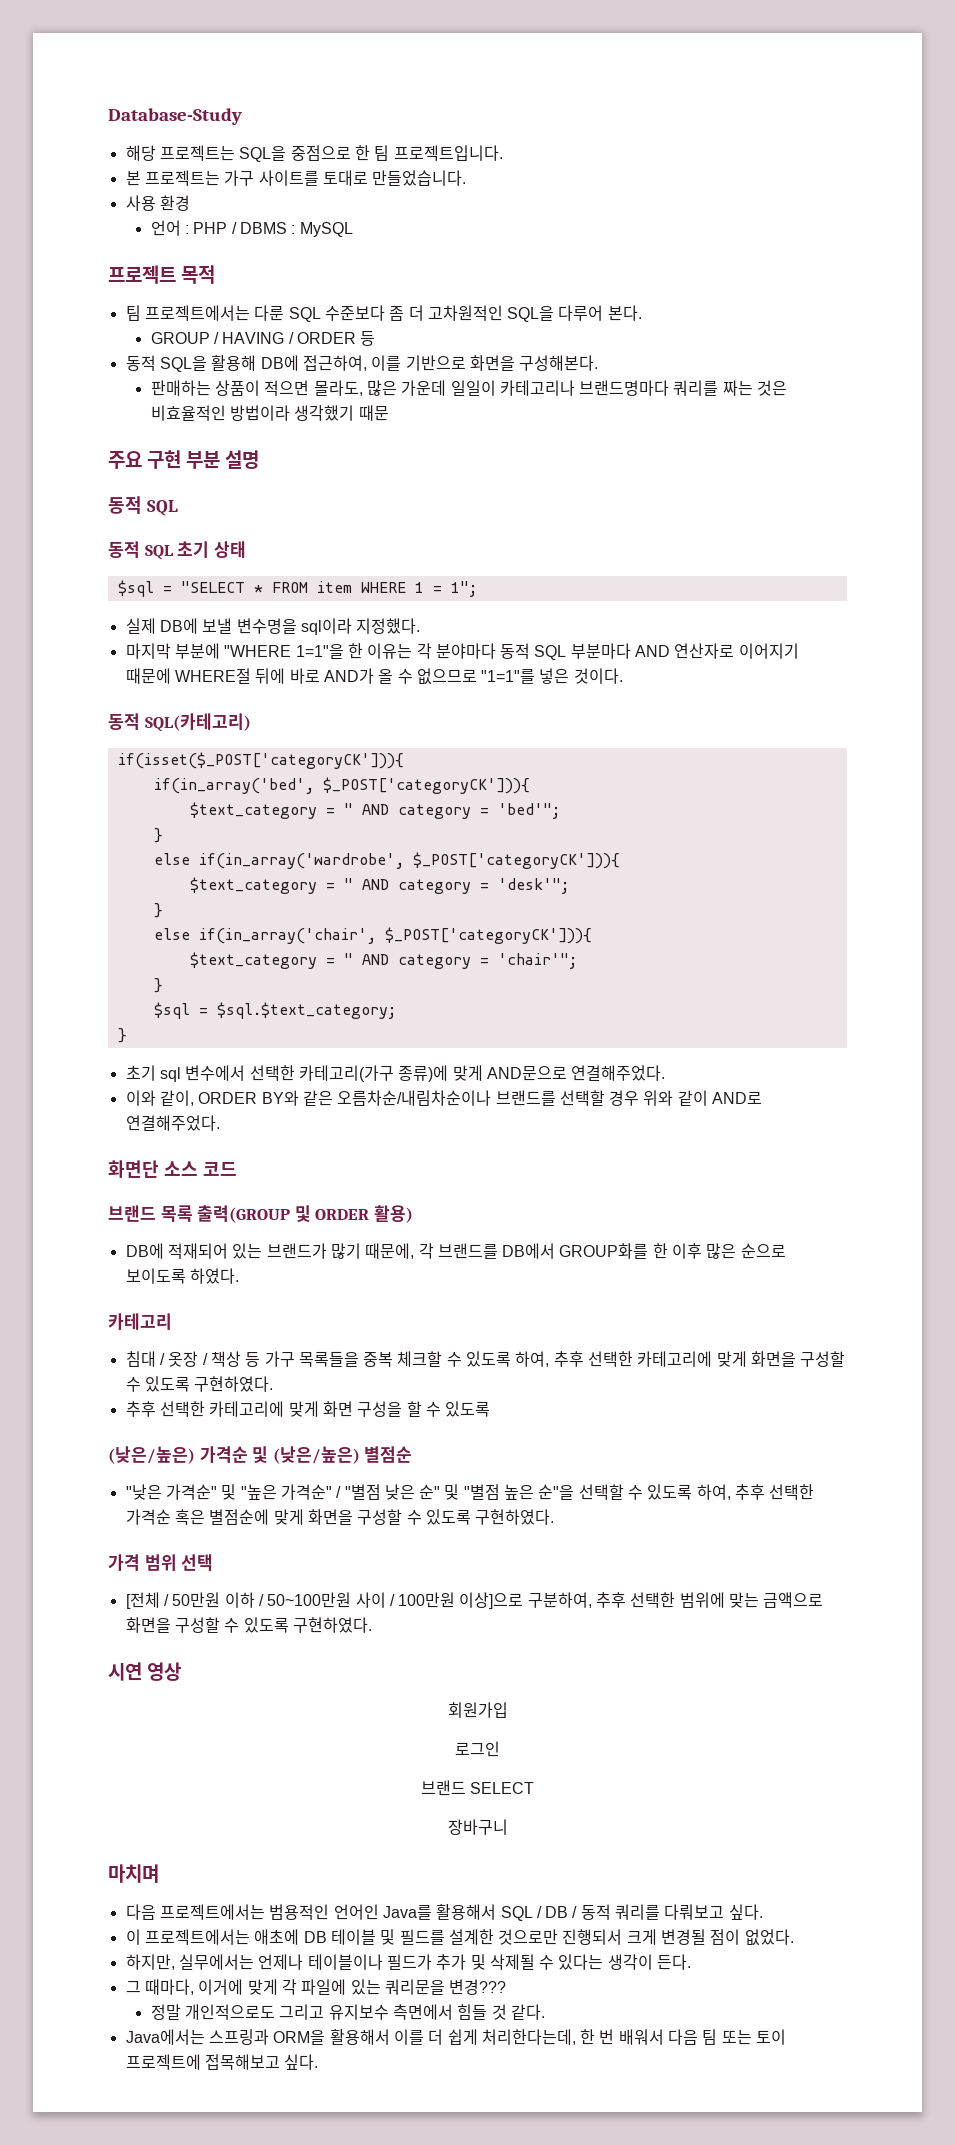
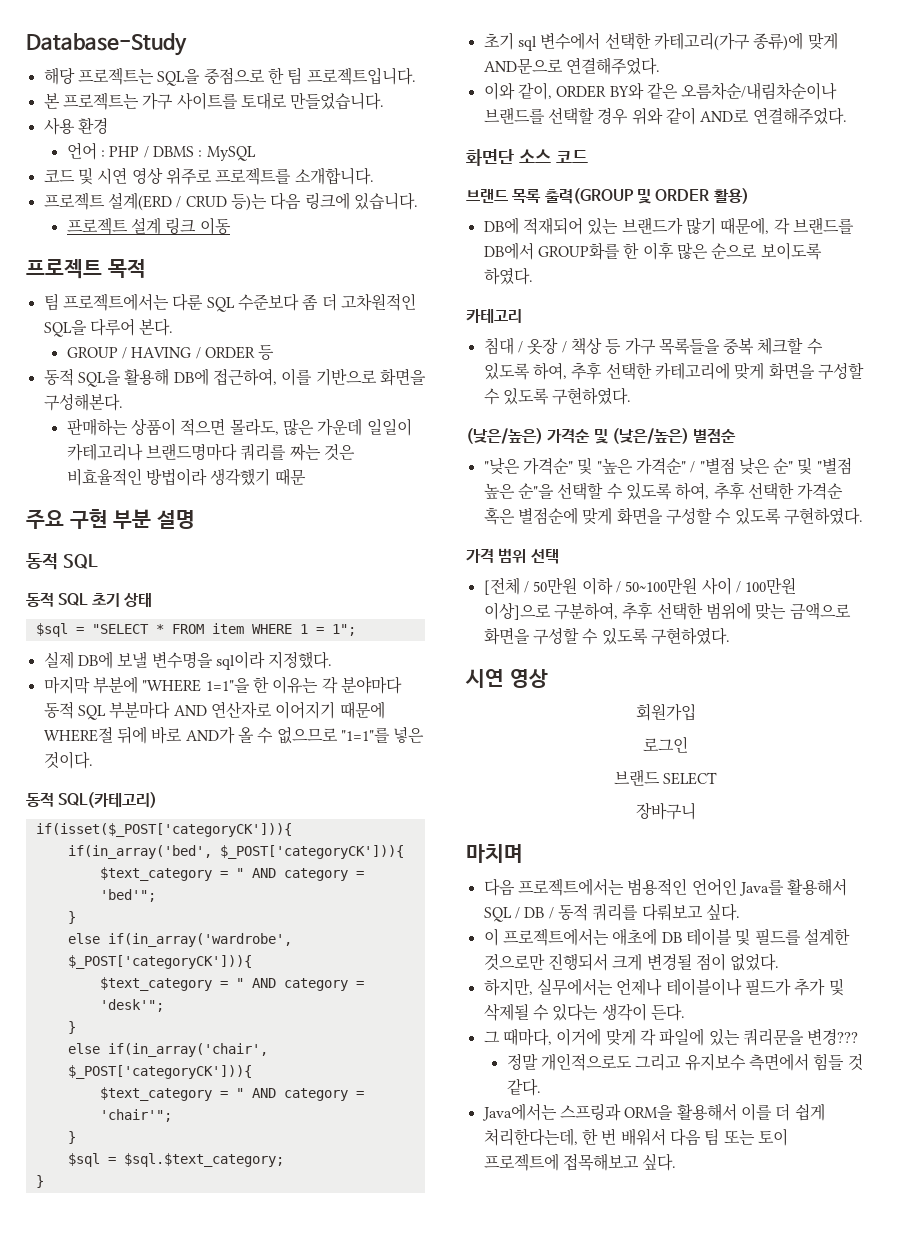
(353, 229) none -> [43,167,374,185] [43,192,418,211] [66,217,231,235] // 코드 및 시연 영상 위주로 프로젝트를 소개합니다. // 프로젝트 설계(ERD / CRUD 등)는 다음 링크에 있습니다. // 프로젝트 설계 링크 이동
[125,1401,491,1417] // 추후 선택한 카테고리에 맞게 화면 구성을 할 수 있도록 -> (632, 396) none

